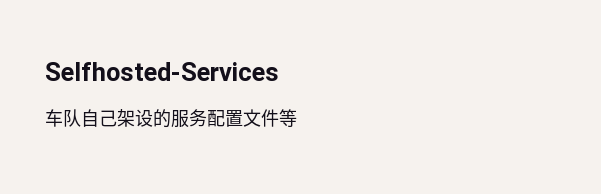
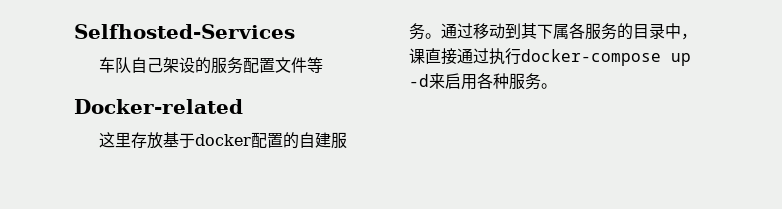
(297, 118) none -> [74,99,243,114] [99,132,348,149] [409,23,697,40] [409,48,691,66] [409,73,557,90] // Docker-related // 这里存放基于docker配置的自建服务。通过移动到其下属各服务的目录中，课直接通过执行docker-compose up -d来启用各种服务。

